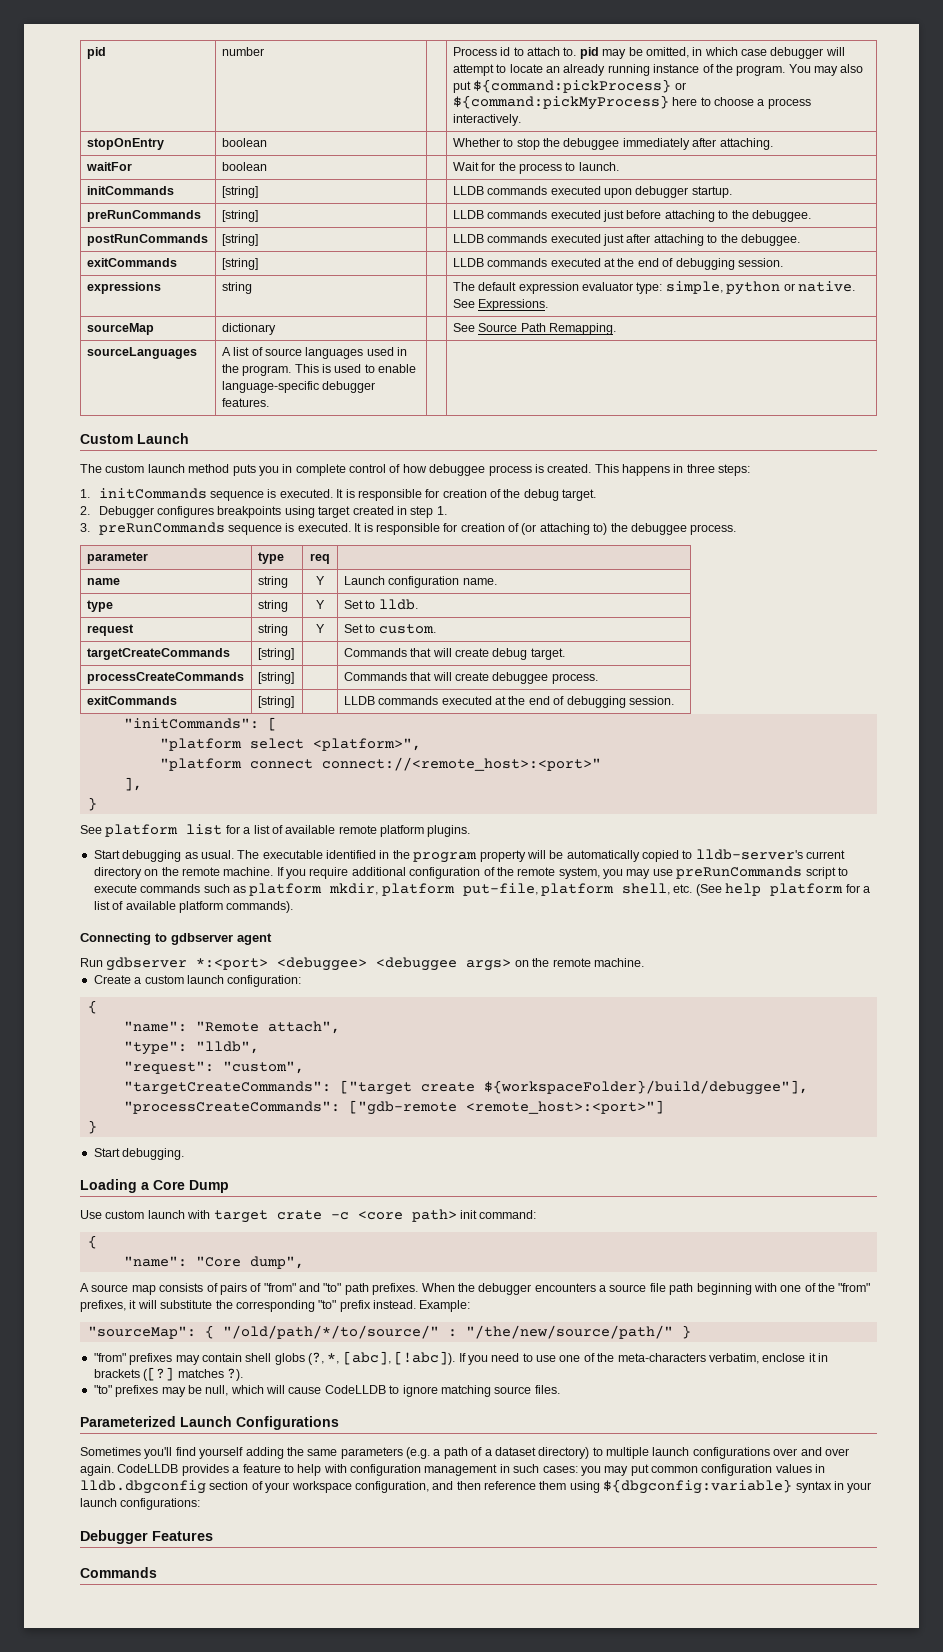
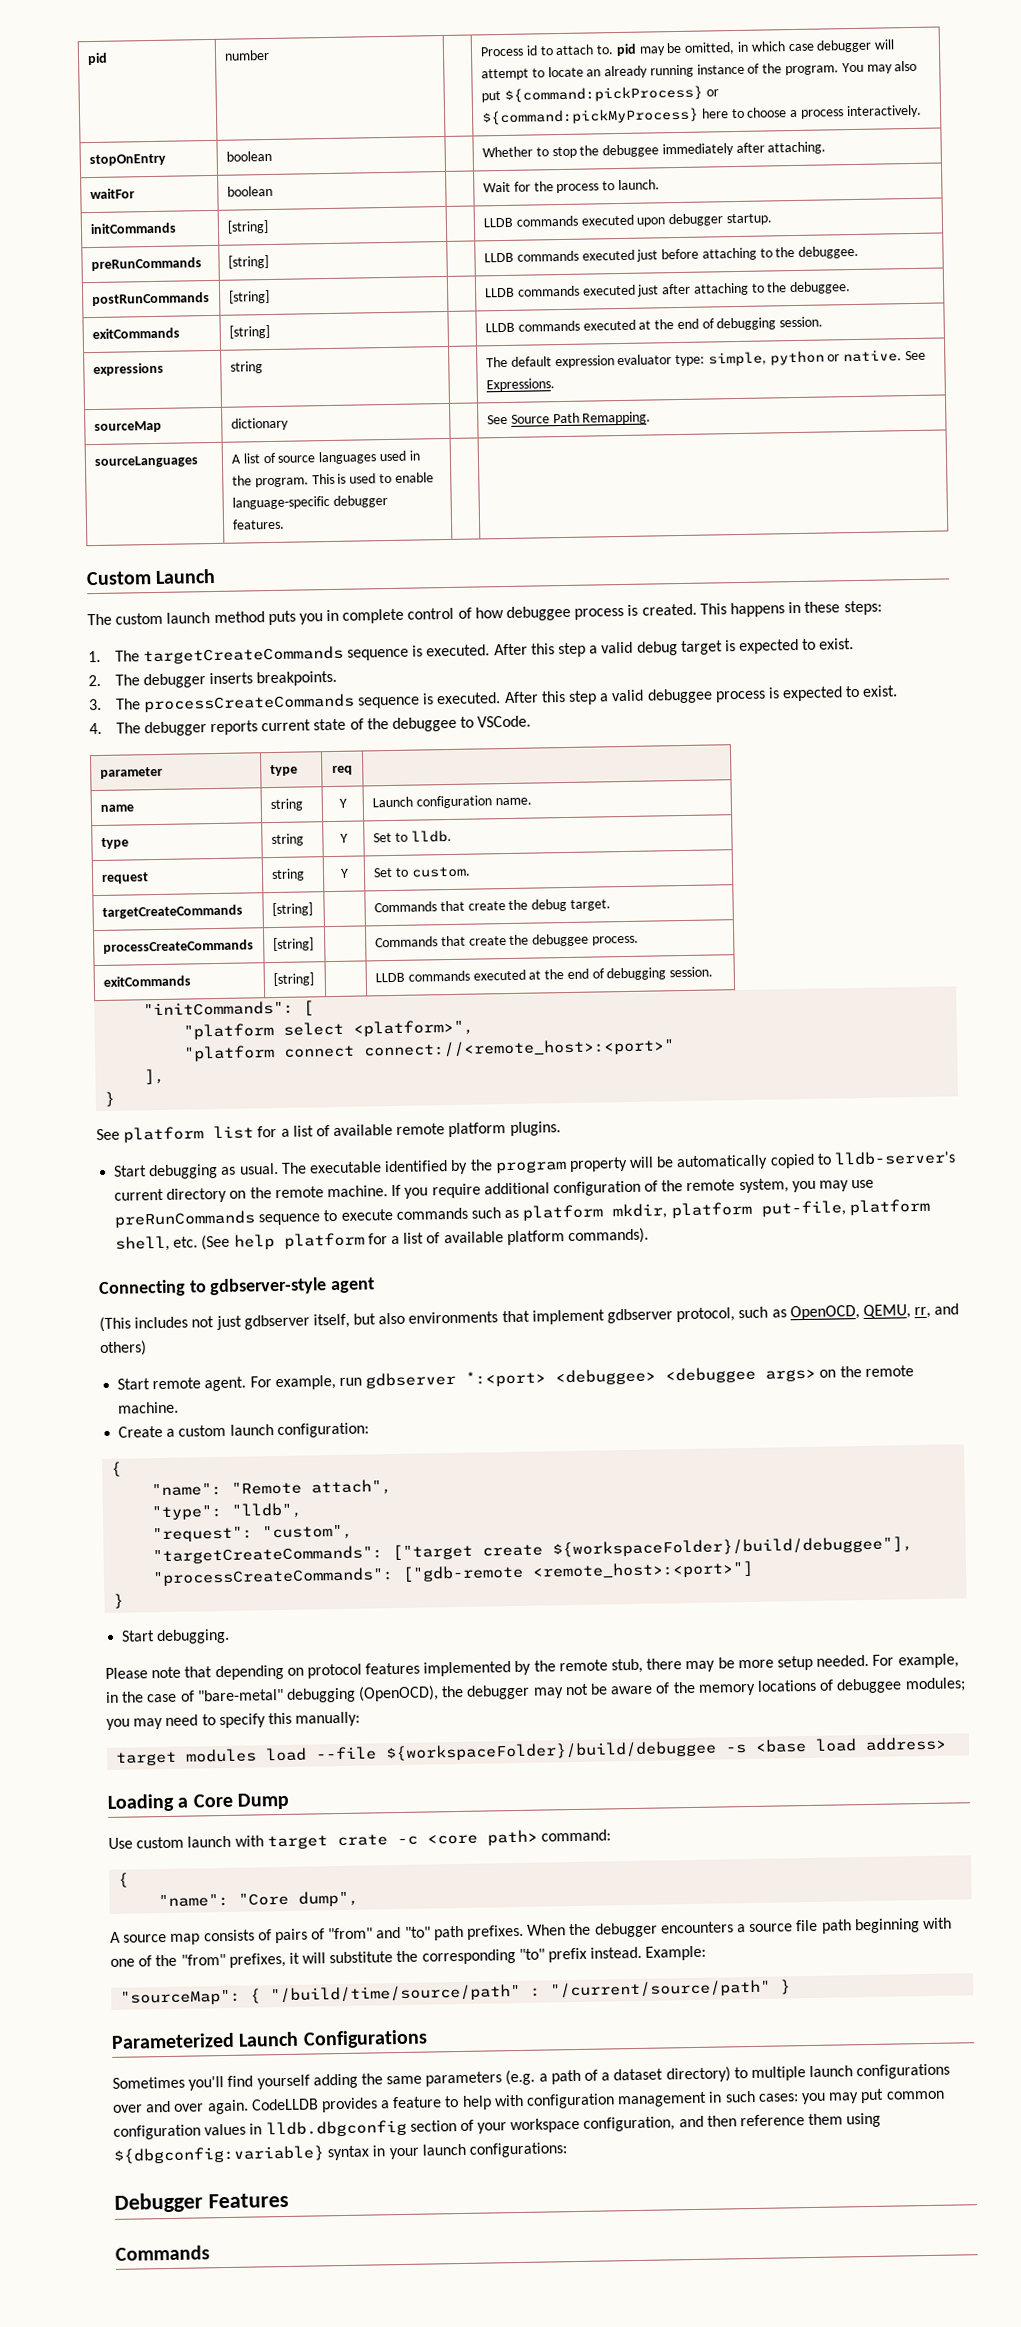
[686,464,715,473] three -> [804,601,841,613] these
[98,488,597,501] [80,506,447,518] initCommands sequence is executed. It is responsible for creation of the debug target. // 2. Debugger configures breakpoints using target created in step 1. -> [114,638,855,665] [88,670,338,689] The targetCreateCommands sequence is executed. After this step a valid debug target is expected to exist. // 2. The debugger inserts breakpoints.
[98,522,737,535] preRunCommands sequence is executed. It is responsible for creation of (or attaching to) the debuggee process. -> [114,685,899,713] [89,715,532,737] The processCreateCommands sequence is executed. After this step a valid debuggee process is expected to exist. // 4. The debugger reports current state of the debuggee to VSCode.
[432,648,490,657] will create -> [467,899,529,911] create the
[432,672,490,681] will create -> [468,934,530,946] create the
[379,850,390,859] in -> [450,1159,469,1175] by
[805,867,836,879] script -> [258,1213,322,1226] sequence
[171,933,233,945] gdbserver -> [209,1277,328,1296] gdbserver-style
[80,958,103,967] Run -> [99,1303,960,1333] [99,1340,147,1357] [117,1375,362,1392] (This includes not just gdbserver itself, but also environments that implement gdbserver protocol, such as OpenOCD, QEMU, rr, and others) // Start remote agent. For example, run
(185, 1154) none -> [105,1653,959,1681] [105,1677,966,1703] [106,1711,361,1730] [116,1736,948,1766] // Please note that depending on protocol features implemented by the remote stub, there may be more setup needed. For example, in the case of "bare-metal" debugging (OpenOCD), the debugger may not be aware of the memory locations of debuggee modules; you may need to specify this manually: // target modules load --file ${workspaceFolder}/build/debuggee -s <base load address>
[459,1210,477,1219] init -> (538, 1837) none
[222,1325,691,1339] [93,1351,828,1365] [93,1367,243,1381] [93,1385,560,1397] "/old/path/*/to/source/" : "/the/new/source/path/" } // "from" prefixes may contain shell globs (?, *, [abc], [!abc]). If you need to use one of the meta-characters verbatim, enclose it in brackets ([?] matches ?). // "to" prefixes may be null, which will cause CodeLLDB to ignore matching source files. -> [270,1979,792,2004] "/build/time/source/path" : "/current/source/path" }

